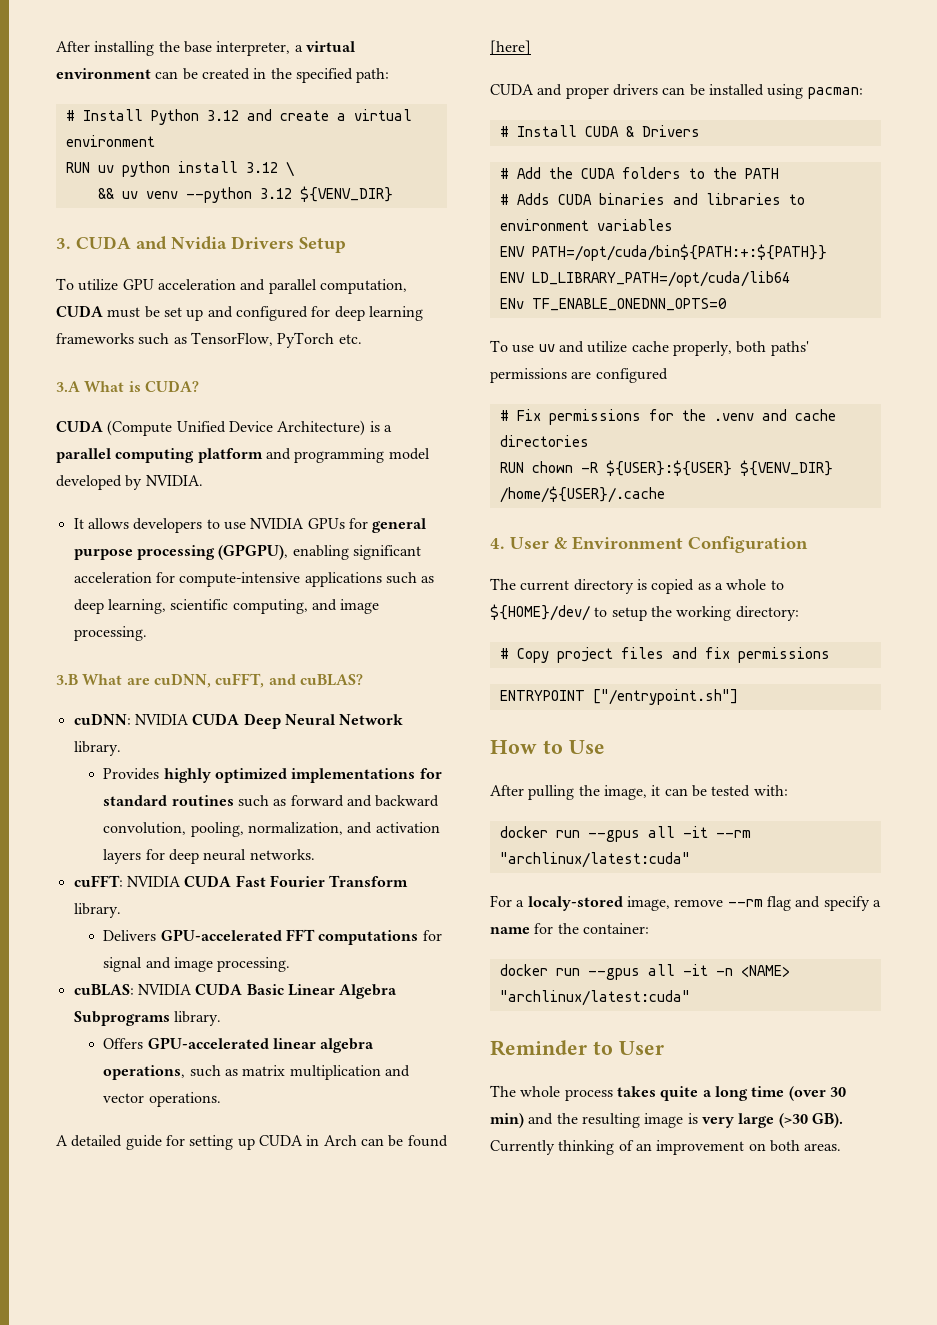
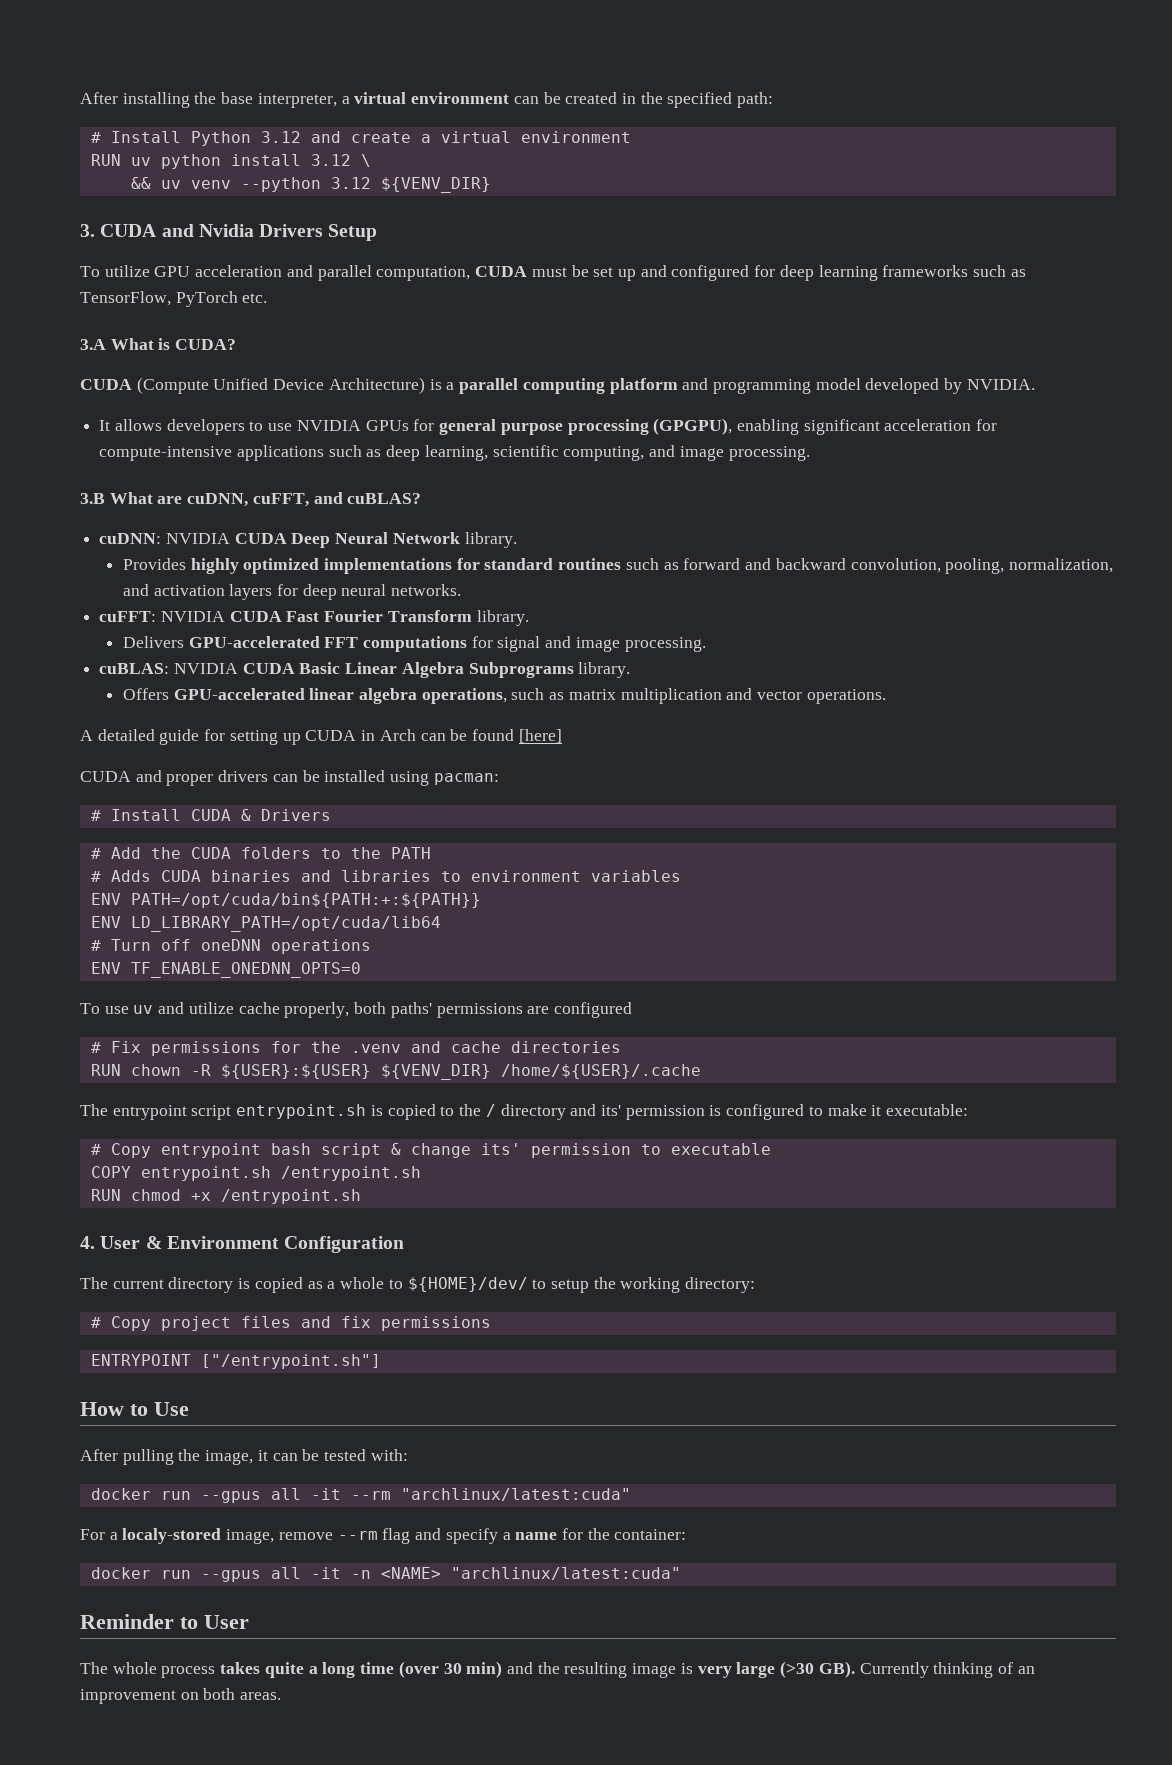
[499,298,524,309] ENv -> [90,939,371,954] [90,962,121,974] # Turn off oneDNN operations // ENV
(665, 494) none -> [80,1104,969,1120] [90,1143,771,1158] [90,1166,421,1181] [90,1189,361,1204] // The entrypoint script entrypoint.sh is copied to the / directory and its' permission is configured to make it executable: // # Copy entrypoint bash script & change its' permission to executable // COPY entrypoint.sh /entrypoint.sh // RUN chmod +x /entrypoint.sh

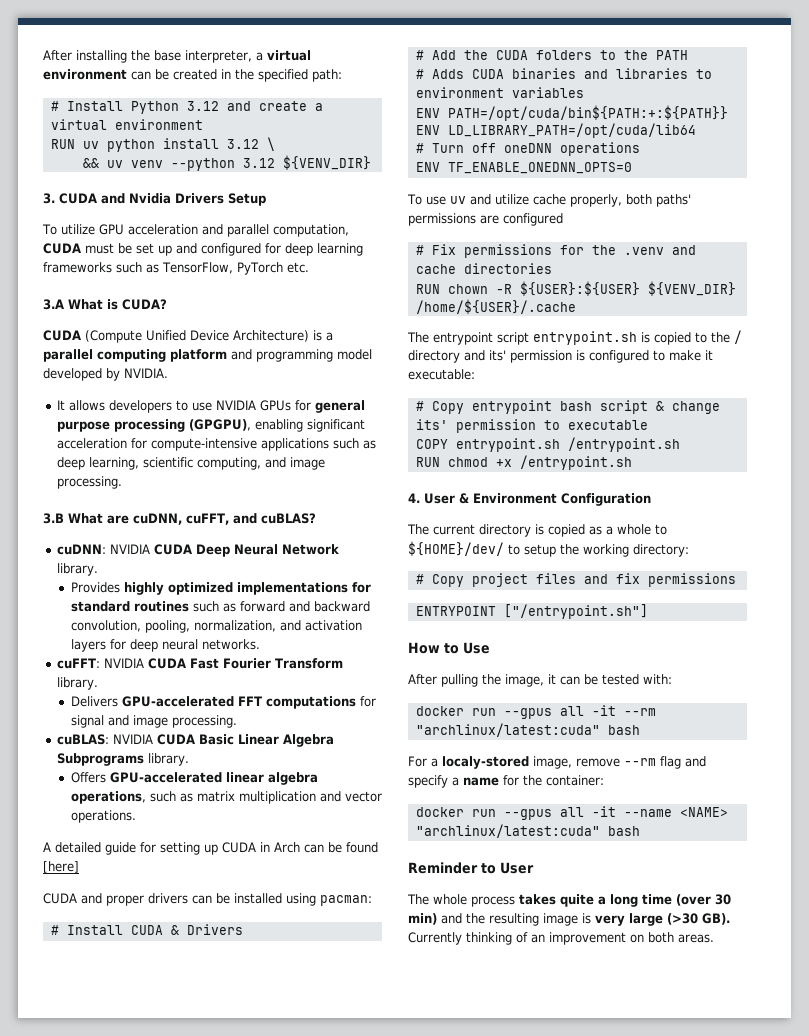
(631, 1494) none -> [607,725,640,735] bash
[350,1570,371,1579] -n -> [623,809,672,817] --name
(681, 1573) none -> [607,826,640,836] bash

